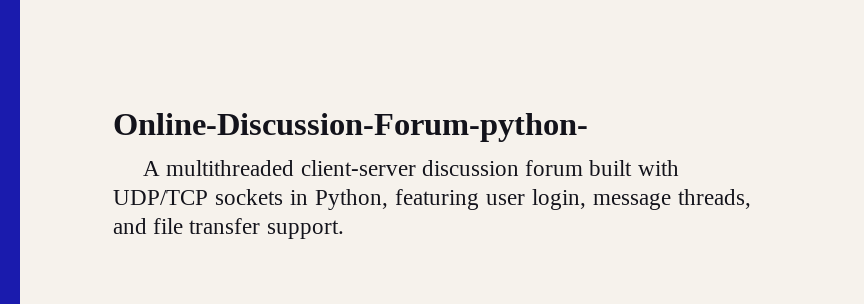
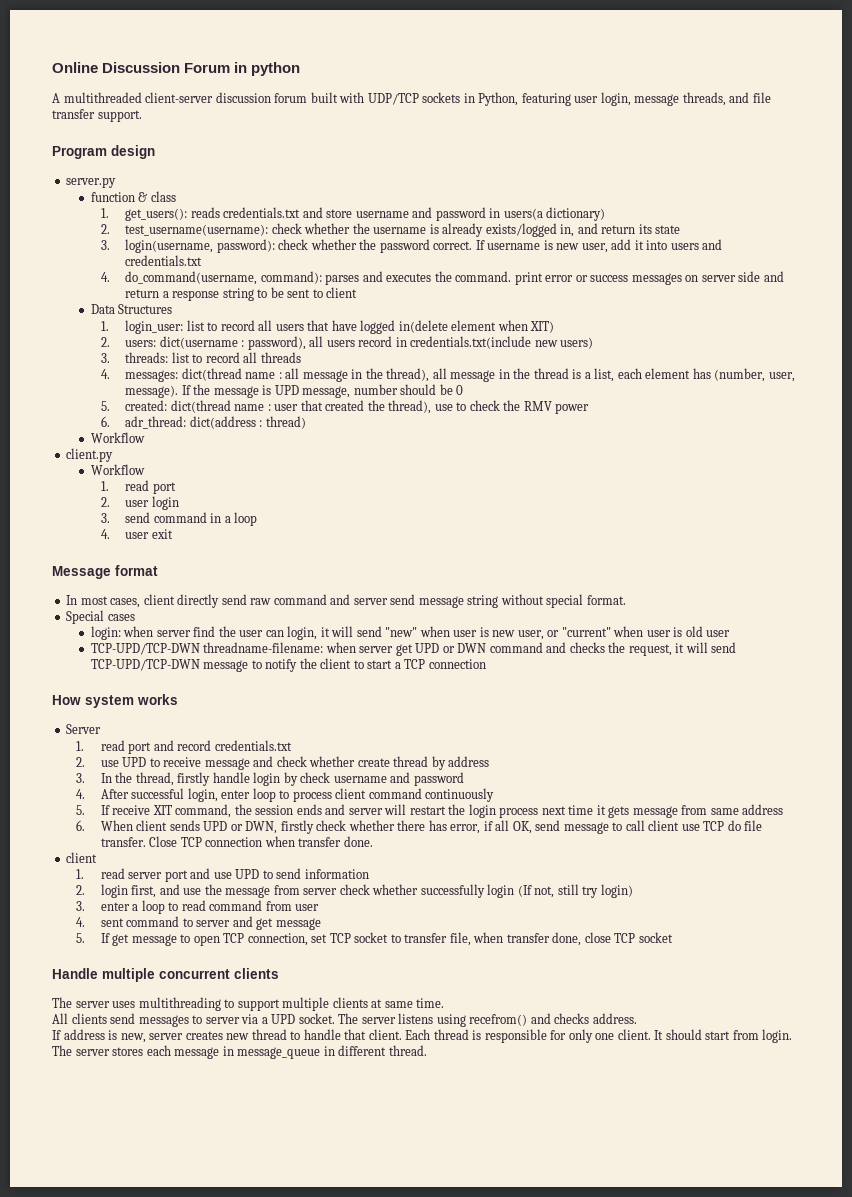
[113,113,588,142] Online-Discussion-Forum-python- -> [52,62,301,76] Online Discussion Forum in python
(344, 229) none -> [52,145,155,159] [66,177,117,188] [90,191,176,202] [100,207,606,221] [100,223,681,237] [100,239,723,253] [125,255,203,266] [100,271,784,285] [125,287,358,301] [90,304,173,314] [100,320,555,334] [100,336,594,350] [100,352,301,363] [100,368,795,382] [125,384,464,398] [100,400,590,414] [100,416,306,429] [90,432,145,443] [66,448,114,462] [90,464,145,475] [100,480,176,494] [100,496,179,510] [100,512,258,526] [100,529,173,539] [52,565,158,579] [66,594,626,608] [66,610,135,624] [90,626,731,640] [90,642,737,656] [90,658,486,672] [52,694,178,708] [66,724,102,734] [76,740,292,754] [76,756,490,770] [76,772,464,786] [76,788,495,802] [76,804,784,818] [76,820,763,834] [100,836,373,847] [66,852,98,863] [76,868,369,882] [76,884,633,898] [76,900,320,914] [76,916,321,930] [76,932,673,946] [52,968,279,982] [52,997,445,1011] [52,1013,637,1027] [52,1029,793,1043] [52,1045,427,1059] // Program design // server.py // function & class // 1. get_users(): reads credentials.txt and store username and password in users(a dictionary) // 2. test_username(username): check whether the username is already exists/logged in, and return its state // 3. login(username, password): check whether the password correct. If username is new user, add it into users and credentials.txt // 4. do_command(username, command): parses and executes the command. print error or success messages on server side and return a response string to be sent to client // Data Structures // 1. login_user: list to record all users that have logged in(delete element when XIT) // 2. users: dict(username : password), all users record in credentials.txt(include new users) // 3. threads: list to record all threads // 4. messages: dict(thread name : all message in the thread), all message in the thread is a list, each element has (number, user, message). If the message is UPD message, number should be 0 // 5. created: dict(thread name : user that created the thread), use to check the RMV power // 6. adr_thread: dict(address : thread) // Workflow // client.py // Workflow // 1. read port // 2. user login // 3. send command in a loop // 4. user exit // Message format // In most cases, client directly send raw command and server send message string without special format. // Special cases // login: when server find the user can login, it will send "new" when user is new user, or "current" when user is old user // TCP-UPD/TCP-DWN threadname-filename: when server get UPD or DWN command and checks the request, it will send TCP-UPD/TCP-DWN message to notify the client to start a TCP connection // How system works // Server // 1. read port and record credentials.txt // 2. use UPD to receive message and check whether create thread by address // 3. In the thread, firstly handle login by check username and password // 4. After successful login, enter loop to process client command continuously // 5. If receive XIT command, the session ends and server will restart the login process next time it gets message from same address // 6. When client sends UPD or DWN, firstly check whether there has error, if all OK, send message to call client use TCP do file transfer. Close TCP connection when transfer done. // client // 1. read server port and use UPD to send information // 2. login first, and use the message from server check whether successfully login (If not, still try login) // 3. enter a loop to read command from user // 4. sent command to server and get message // 5. If get message to open TCP connection, set TCP socket to transfer file, when transfer done, close TCP socket // Handle multiple concurrent clients // The server uses multithreading to support multiple clients at same time. // All clients send messages to server via a UPD socket. The server listens using recefrom() and checks address. // If address is new, server creates new thread to handle that client. Each thread is responsible for only one client. It should start from login. The server stores each message in message_queue in different thread.

